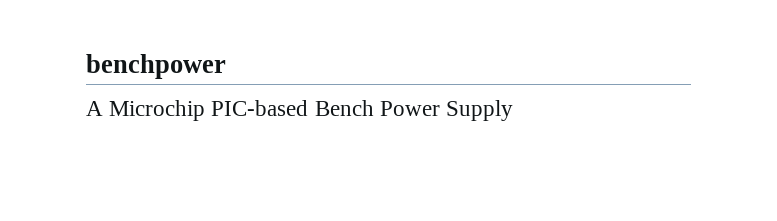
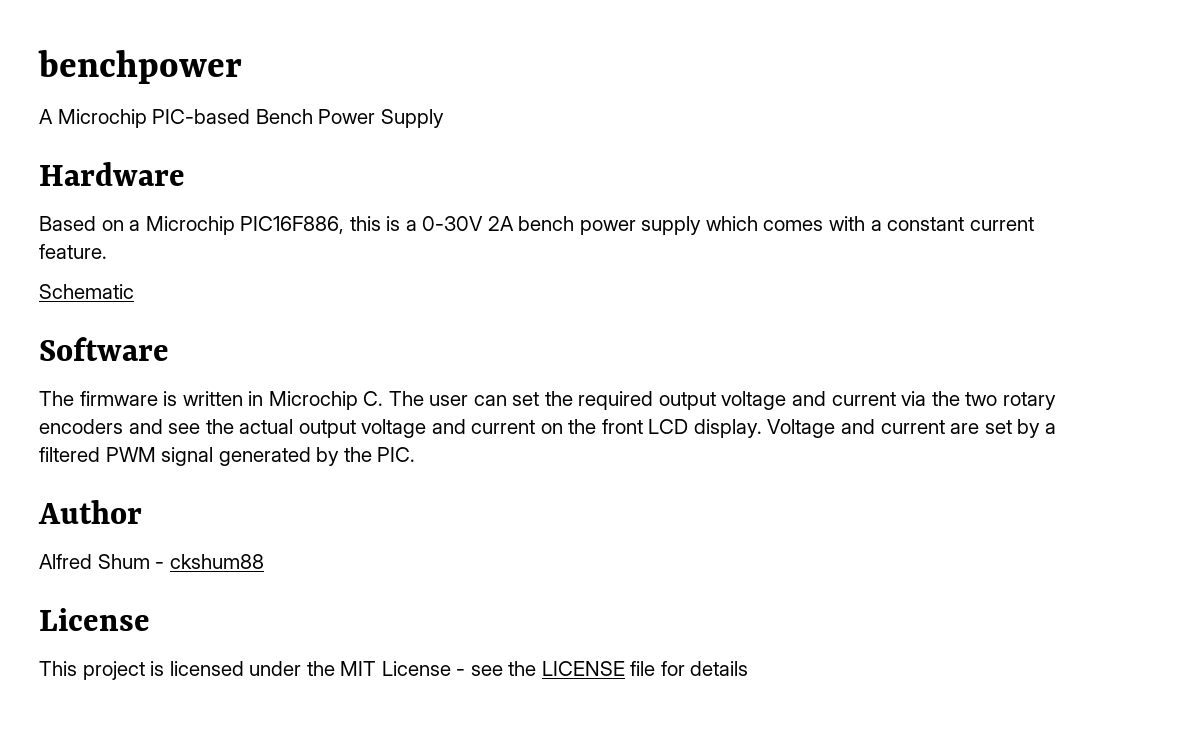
(514, 110) none -> [39,162,185,186] [39,216,1034,235] [39,244,107,259] [39,284,134,299] [39,337,169,361] [39,391,1056,410] [39,419,1056,438] [39,447,416,466] [38,500,142,524] [39,554,264,569] [39,608,150,631] [39,661,749,680] // Hardware // Based on a Microchip PIC16F886, this is a 0-30V 2A bench power supply which comes with a constant current feature. // Schematic // Software // The firmware is written in Microchip C. The user can set the required output voltage and current via the two rotary encoders and see the actual output voltage and current on the front LCD display. Voltage and current are set by a filtered PWM signal generated by the PIC. // Author // Alfred Shum - ckshum88 // License // This project is licensed under the MIT License - see the LICENSE file for details

